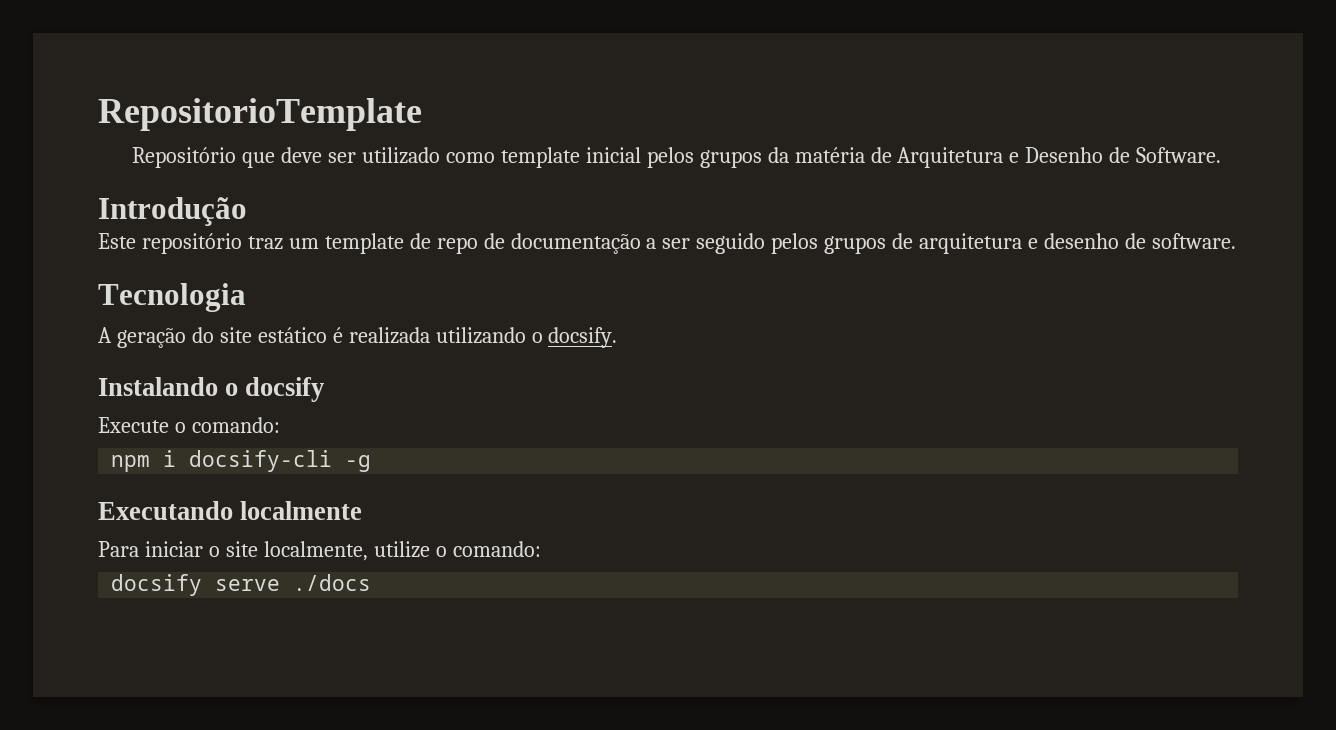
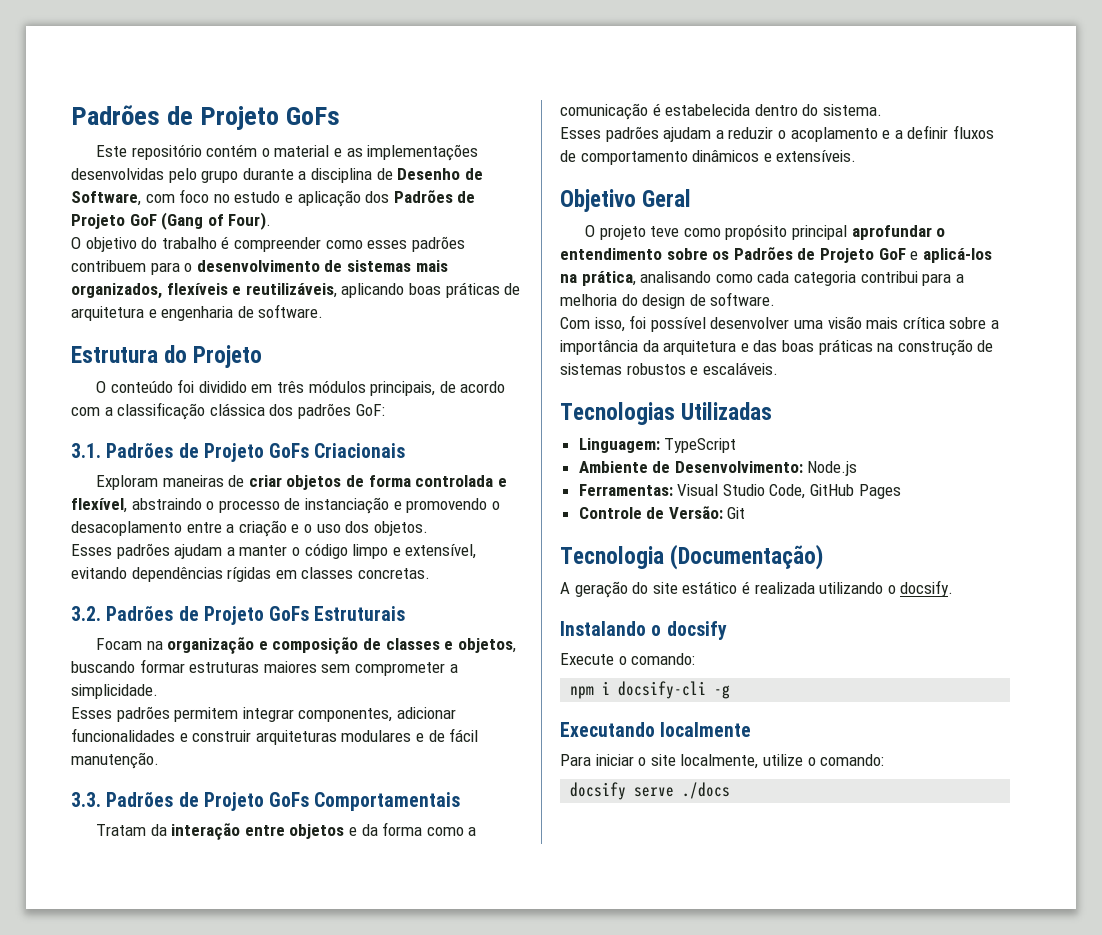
[98,98,422,131] [132,147,1222,168] [98,197,247,226] [98,233,887,254] RepositorioTemplate // Repositório que deve ser utilizado como template inicial pelos grupos da matéria de Arquitetura e Desenho de Software. // Introdução // Este repositório traz um template de repo de documentação a ser seguido pelos grupos -> [71,105,341,130] [96,144,479,161] [71,168,483,183] [71,189,476,207] [71,212,272,230] [71,236,465,252] [71,260,448,275] [71,282,500,299] Padrões de Projeto GoFs // Este repositório contém o material e as implementações desenvolvidas pelo grupo durante a disciplina de Desenho de Software, com foco no estudo e aplicação dos Padrões de Projeto GoF (Gang of Four). // O objetivo do trabalho é compreender como esses padrões contribuem para o desenvolvimento de sistemas mais organizados, flexíveis e reutilizáveis, aplicando boas práticas
[1043,233,1236,249] desenho de software. -> [161,304,324,321] [71,345,263,368] [96,379,506,396] [71,402,385,420] [71,443,406,462] [96,475,507,490] [71,497,500,514] [71,520,428,537] [71,543,477,559] [71,567,430,582] [71,606,406,625] [96,637,516,654] [71,659,458,676] [71,684,158,699] [71,706,456,722] [71,728,479,745] [71,752,159,769] [71,792,461,811] [96,822,477,840] [560,103,882,120] [560,125,994,142] [560,150,857,165] [560,189,692,212] [585,224,946,240] [560,247,992,263] [560,271,964,286] [560,292,776,309] [560,315,999,332] [560,339,994,356] [560,362,778,375] [560,402,773,425] [578,438,737,453] [578,461,858,476] [578,484,901,499] [578,506,746,519] engenharia de software. // Estrutura do Projeto // O conteúdo foi dividido em três módulos principais, de acordo com a classificação clássica dos padrões GoF: // 3.1. Padrões de Projeto GoFs Criacionais // Exploram maneiras de criar objetos de forma controlada e flexível, abstraindo o processo de instanciação e promovendo o desacoplamento entre a criação e o uso dos objetos. // Esses padrões ajudam a manter o código limpo e extensível, evitando dependências rígidas em classes concretas. // 3.2. Padrões de Projeto GoFs Estruturais // Focam na organização e composição de classes e objetos, buscando formar estruturas maiores sem comprometer a simplicidade. // Esses padrões permitem integrar componentes, adicionar funcionalidades e construir arquiteturas modulares e de fácil manutenção. // 3.3. Padrões de Projeto GoFs Comportamentais // Tratam da interação entre objetos e da forma como a comunicação é estabelecida dentro do sistema. // Esses padrões ajudam a reduzir o acoplamento e a definir fluxos de comportamento dinâmicos e extensíveis. // Objetivo Geral // O projeto teve como propósito principal aprofundar o entendimento sobre os Padrões de Projeto GoF e aplicá-los na prática, analisando como cada categoria contribui para a melhoria do design de software. // Com isso, foi possível desenvolver uma visão mais crítica sobre a importância da arquitetura e das boas práticas na construção de sistemas robustos e escaláveis. // Tecnologias Utilizadas // Linguagem: TypeScript // Ambiente de Desenvolvimento: Node.js // Ferramentas: Visual Studio Code, GitHub Pages // Controle de Versão: Git
(246, 297) none -> [670,544,824,570] (Documentação)

